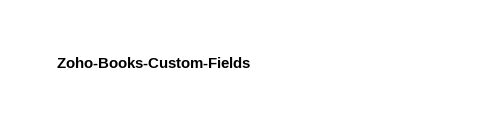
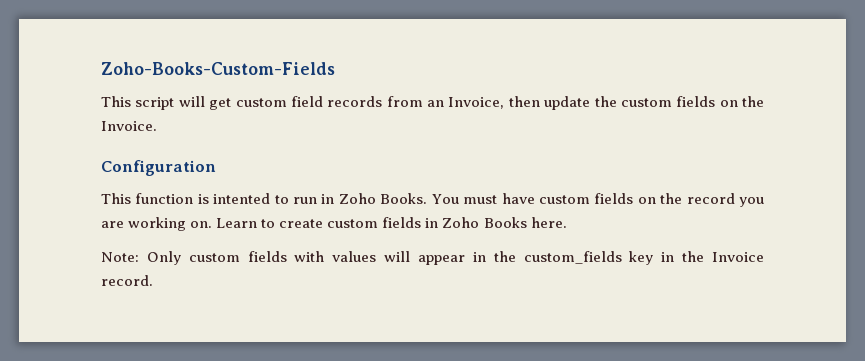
(250, 62) none -> [101,96,764,110] [101,121,157,131] [101,160,216,176] [101,193,764,207] [101,217,567,231] [101,251,765,265] [101,275,153,286] // This script will get custom field records from an Invoice, then update the custom fields on the Invoice. // Configuration // This function is intented to run in Zoho Books. You must have custom fields on the record you are working on. Learn to create custom fields in Zoho Books here. // Note: Only custom fields with values will appear in the custom_fields key in the Invoice record.

